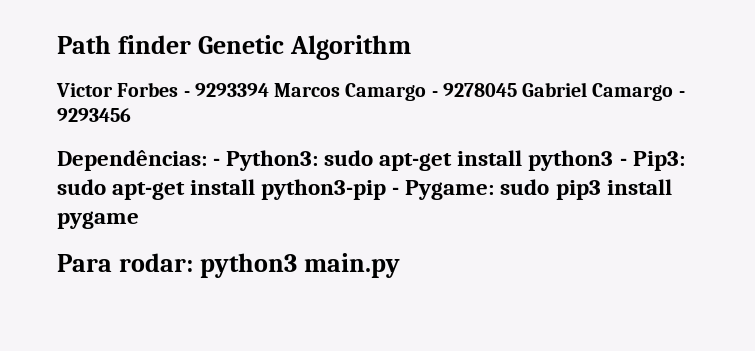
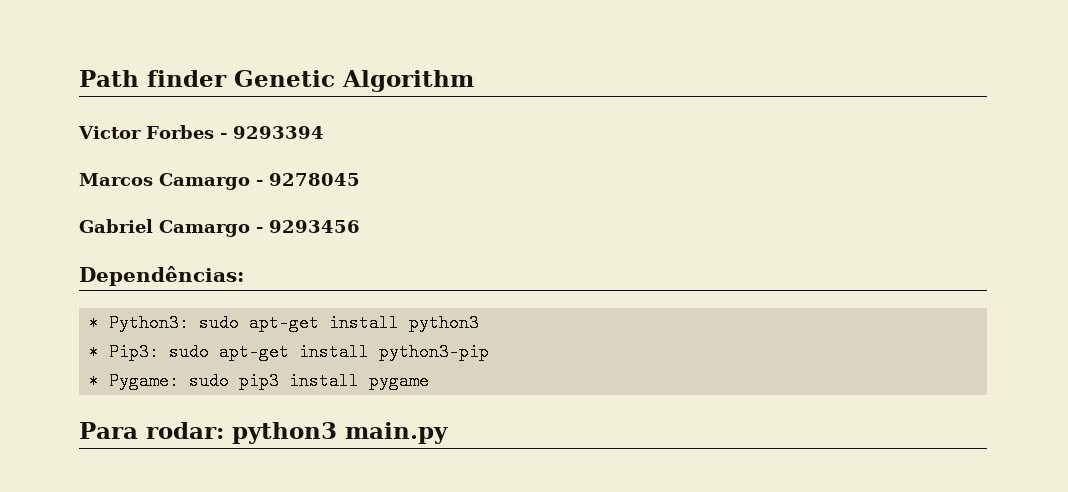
(269, 90) none -> (324, 132) //
(517, 90) none -> (360, 179) //
[213,158,221,166] - -> [88,314,99,332] // *
[619,158,627,166] - -> [88,343,99,361] // *
[392,187,400,195] - -> [88,372,99,390] // *

